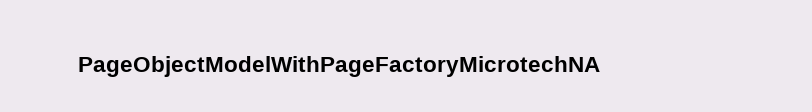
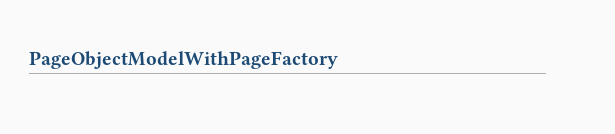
[78,56,600,77] PageObjectModelWithPageFactoryMicrotechNA -> [29,51,338,69] PageObjectModelWithPageFactory

